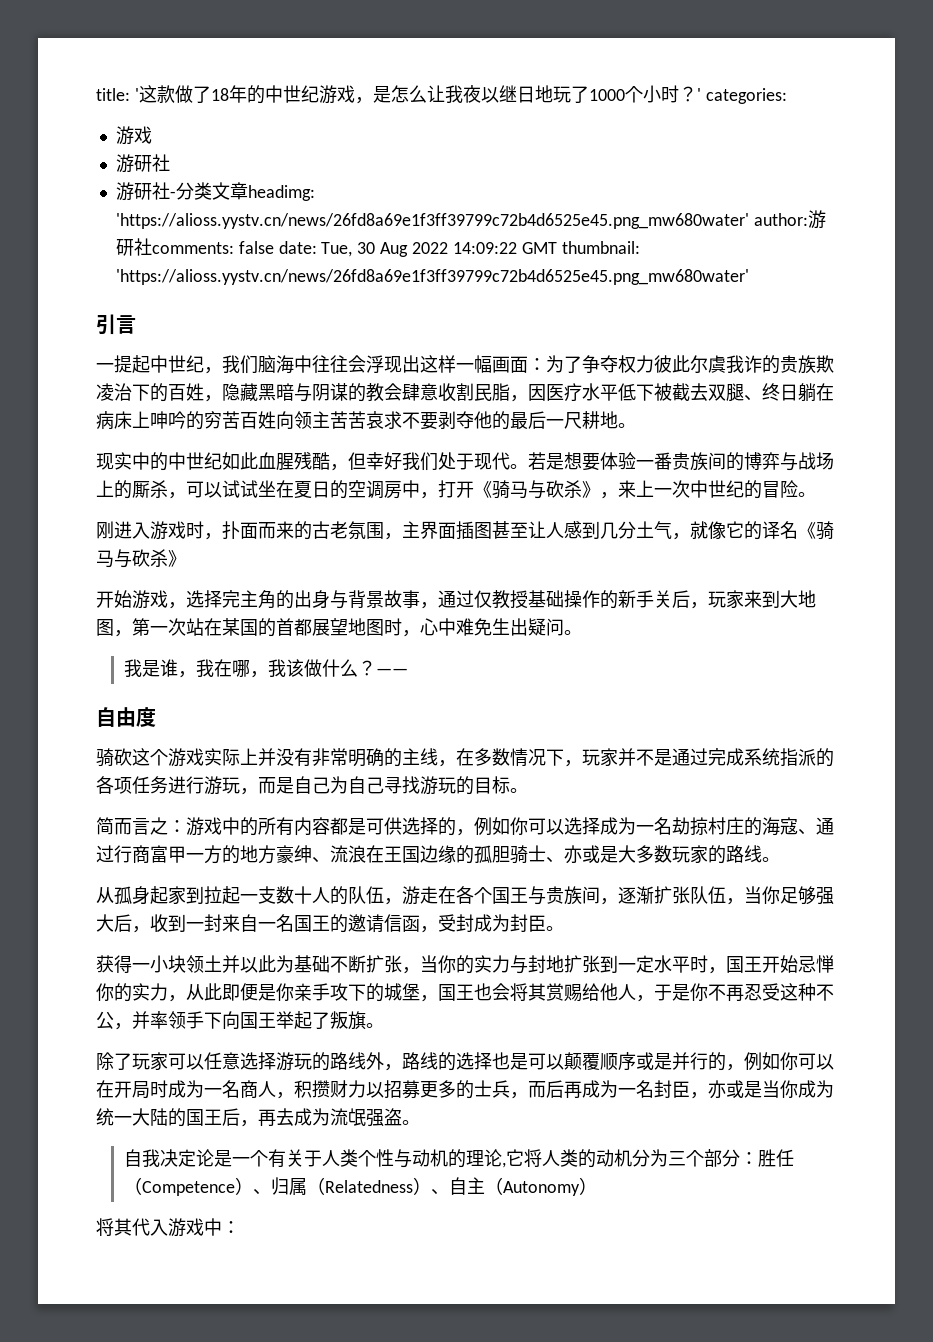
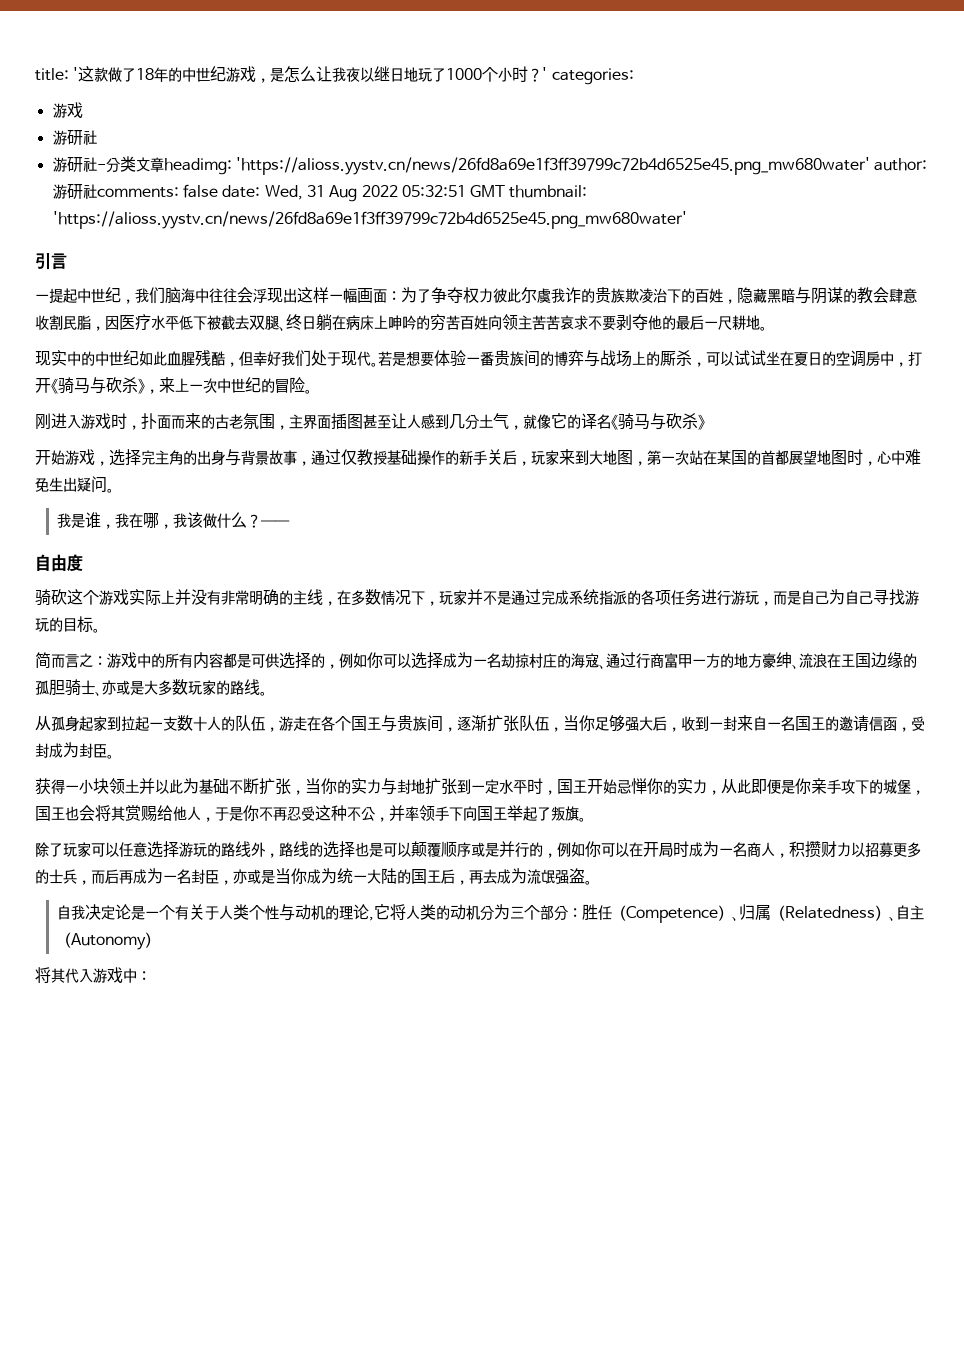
[321,242,376,257] Tue, 30 -> [264,185,325,200] Wed, 31
[452,242,517,254] 14:09:22 -> [401,185,466,197] 05:32:51

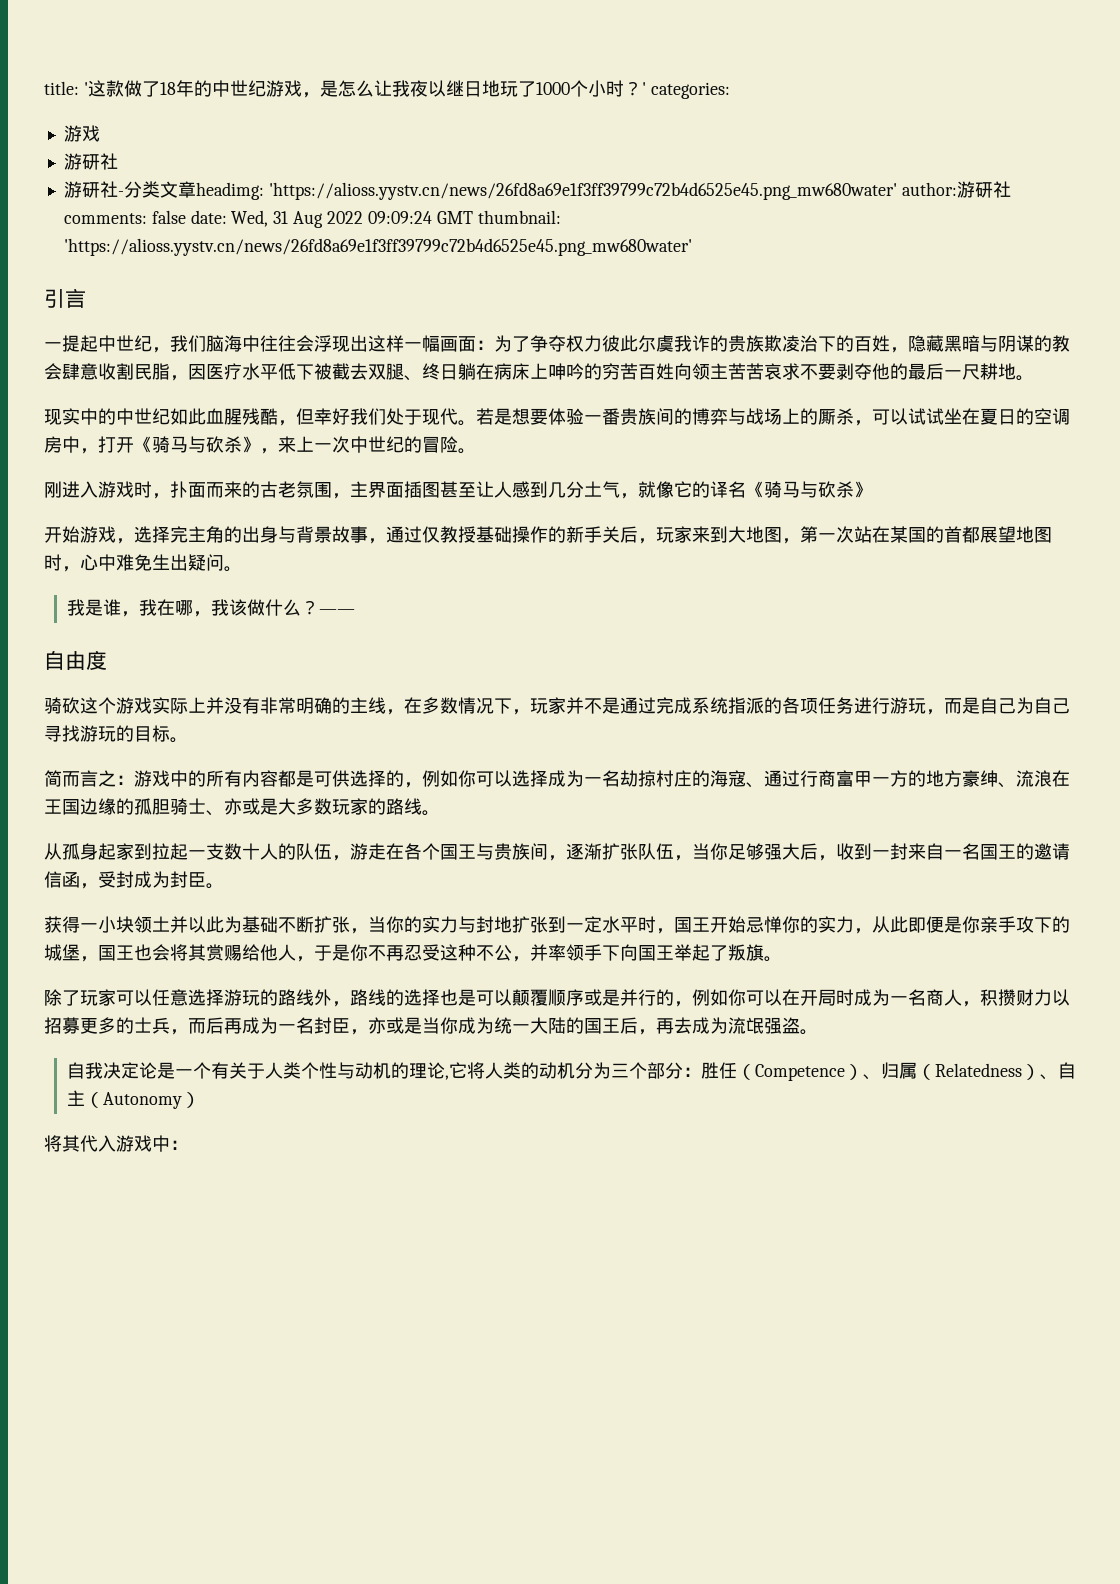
[401,185,466,197] 05:32:51 -> [367,211,432,224] 09:09:24

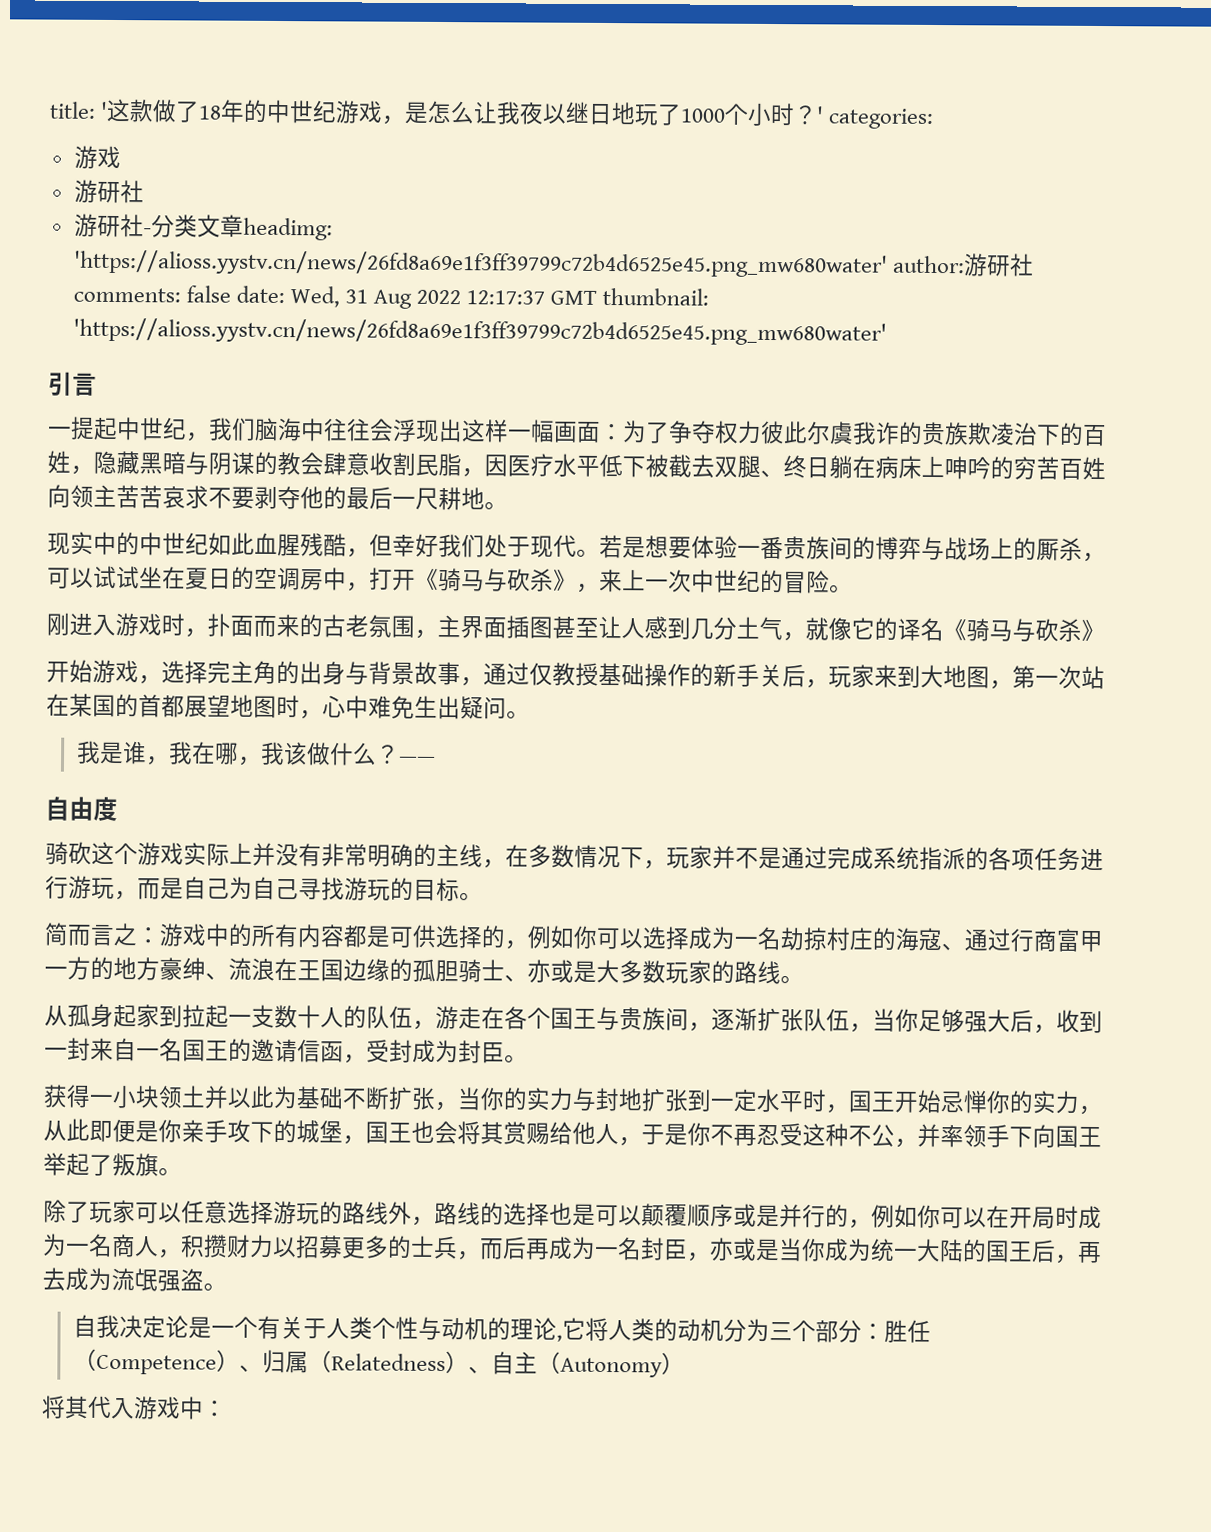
[367,211,432,224] 09:09:24 -> [466,290,546,305] 12:17:37

